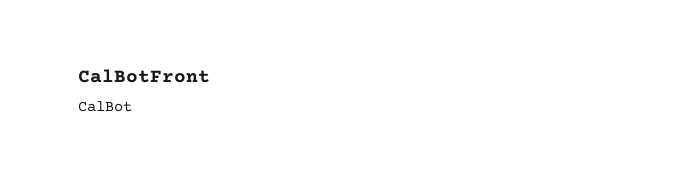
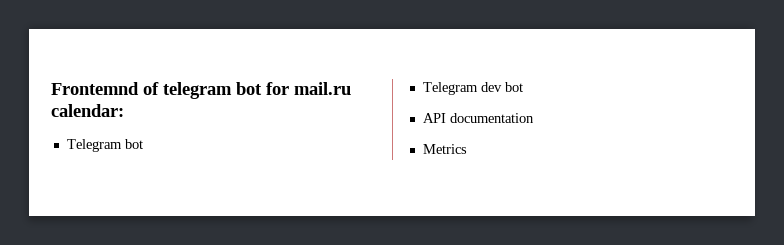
[78,69,210,83] [78,101,132,112] CalBotFront // CalBot -> [51,82,351,99] [51,104,124,117] [66,139,143,152] [422,82,523,95] [422,113,534,123] [422,144,467,154] Frontemnd of telegram bot for mail.ru calendar: // Telegram bot // Telegram dev bot // API documentation // Metrics

